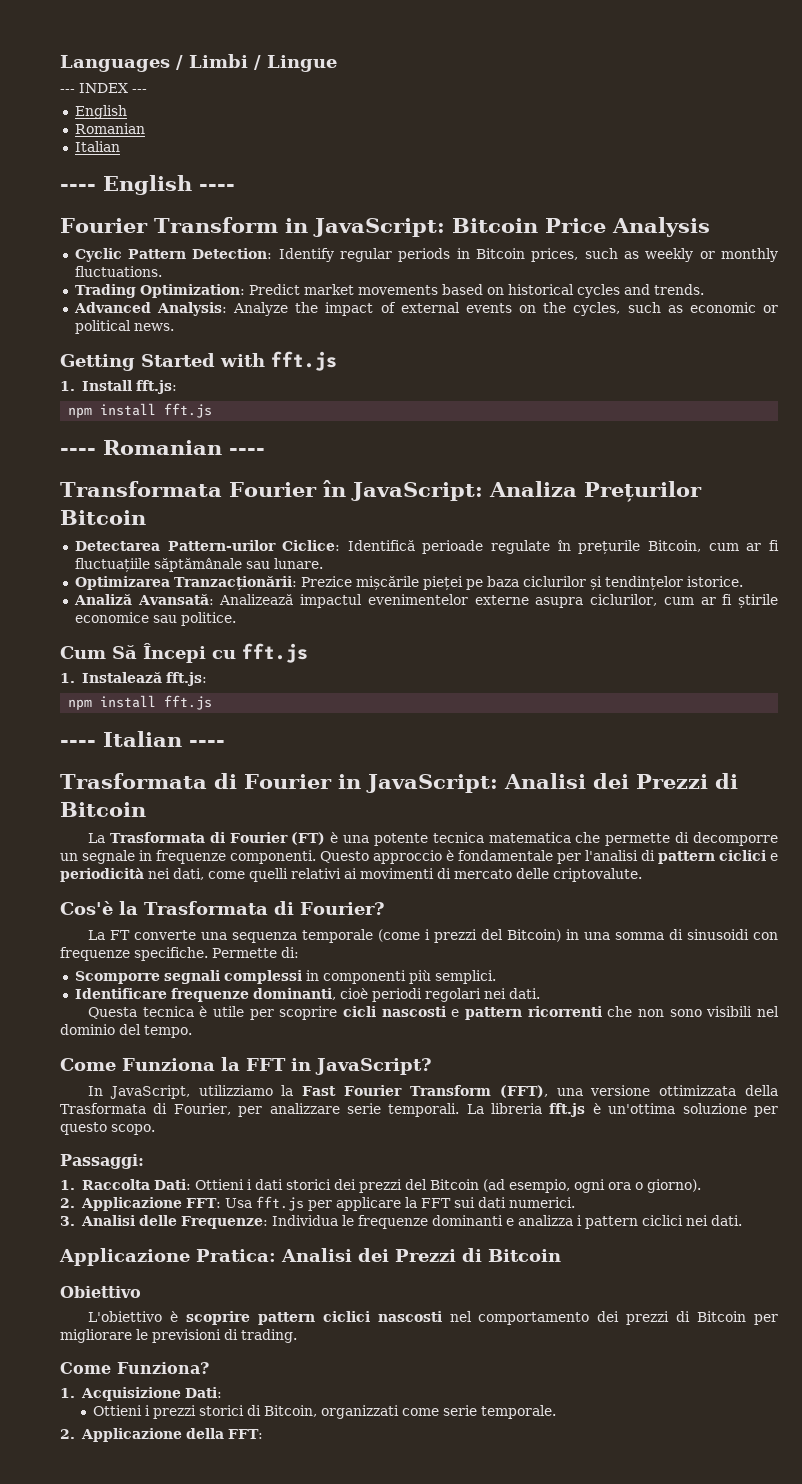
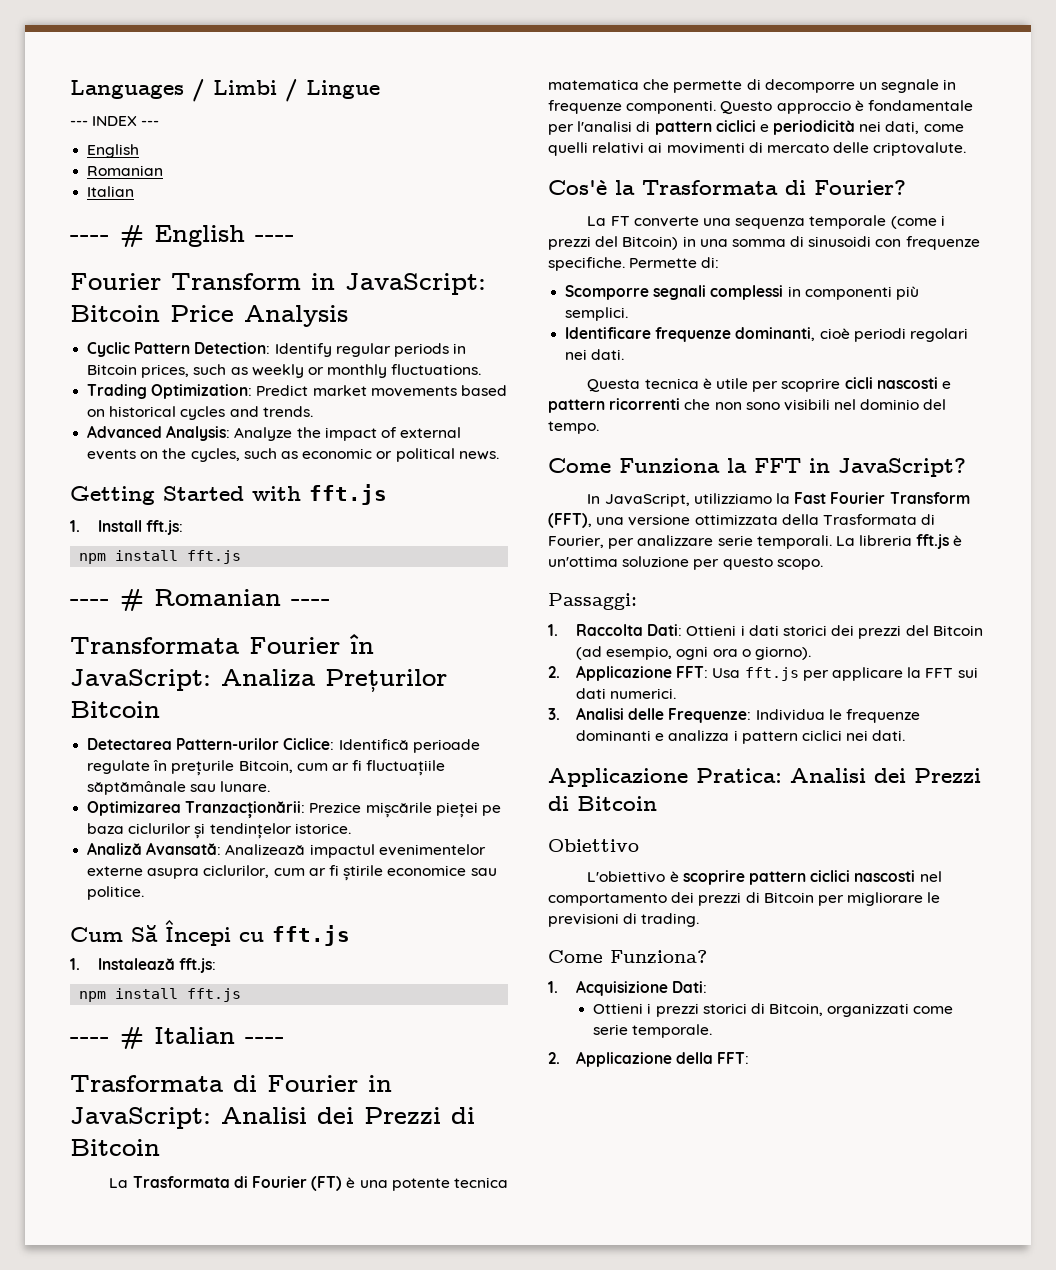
(96, 187) none -> [120,225,144,247] #
(96, 451) none -> [120,589,144,611] #
(96, 743) none -> [120,1027,144,1049] #

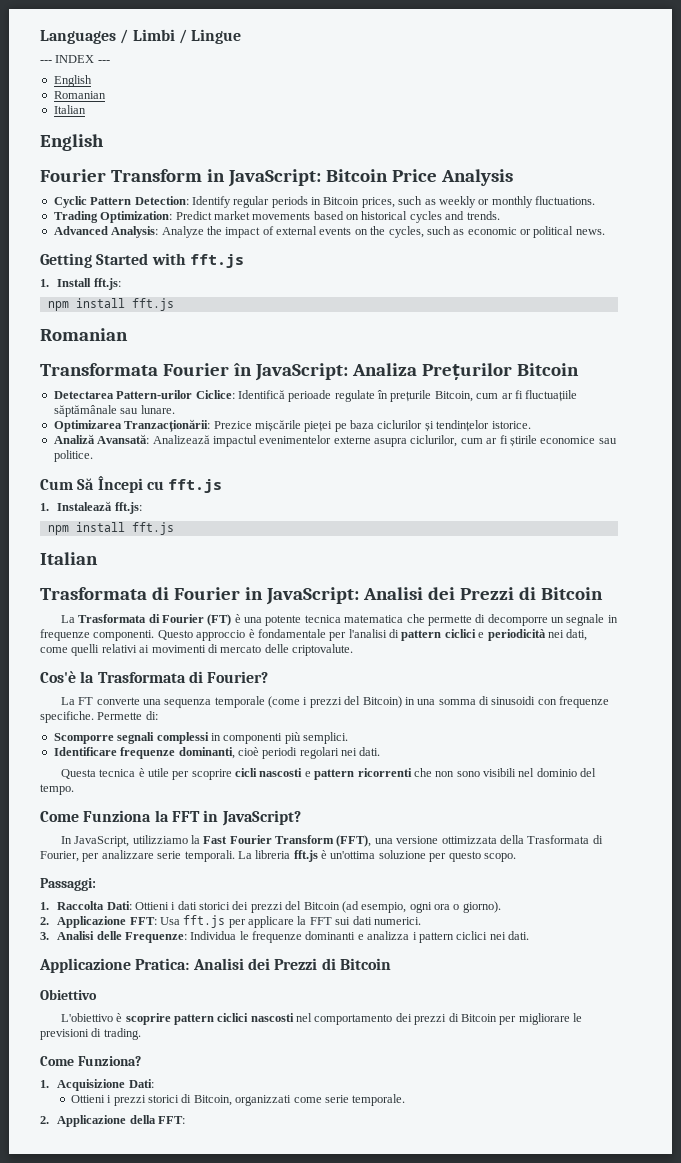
[70,225,295,247] ---- # English ---- -> [40,134,104,151] English
[70,589,331,611] ---- # Romanian ---- -> [40,328,128,341] Romanian
[70,1027,285,1049] ---- # Italian ---- -> [40,552,98,565] Italian

